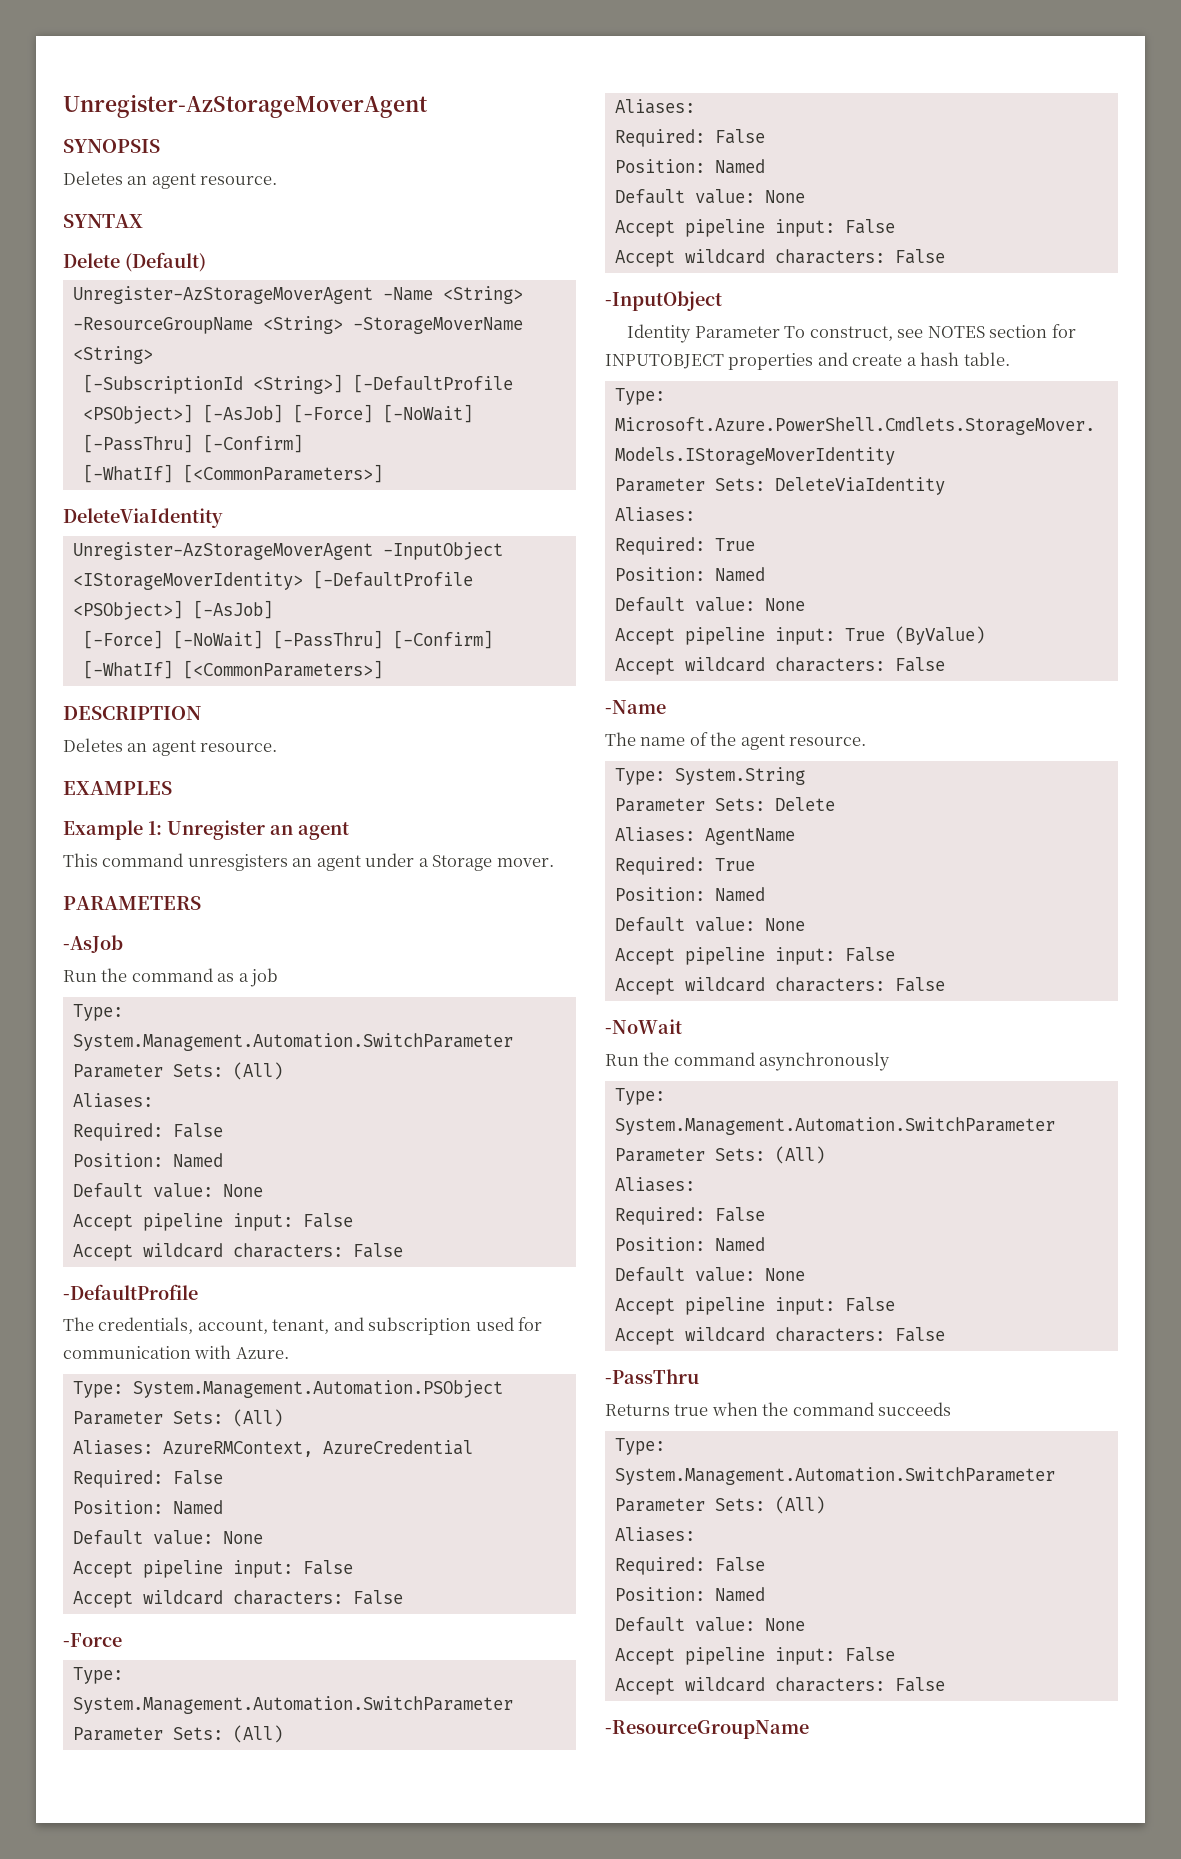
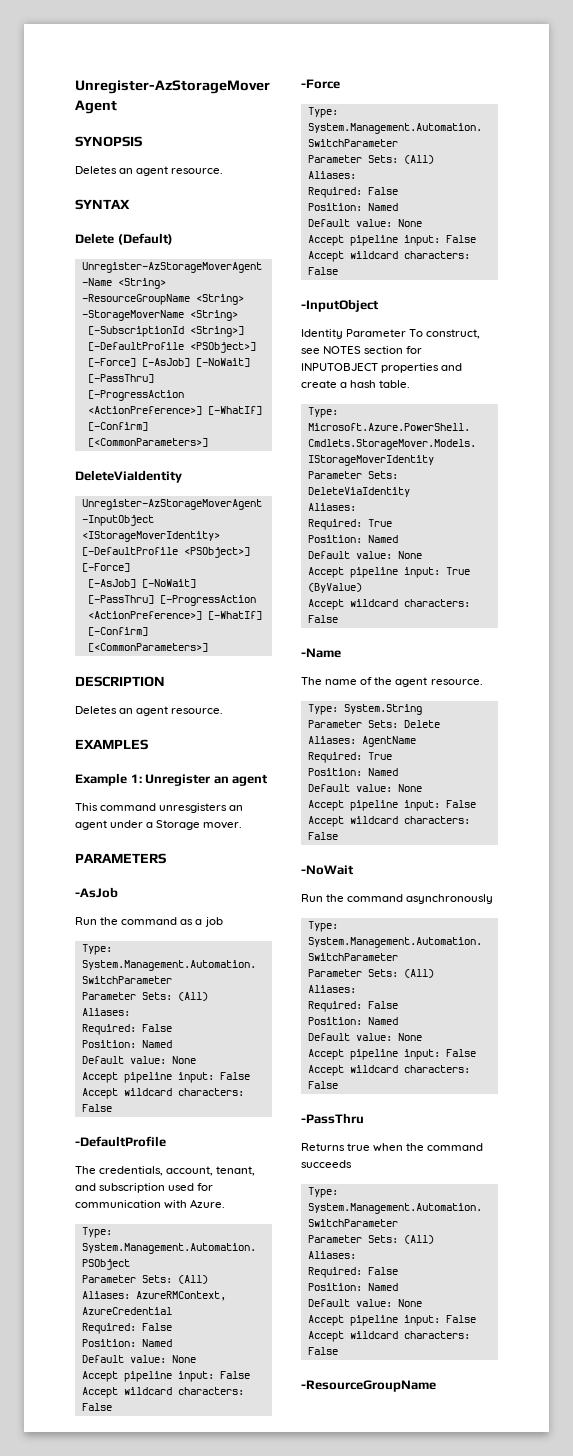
[202,404,473,423] [82,434,303,453] [82,464,173,483] [-AsJob] [-Force] [-NoWait] [-PassThru] [-Confirm] // [-WhatIf] -> [87,358,250,367] [87,374,154,383] [87,390,184,401] [87,406,262,415] [87,422,148,431] [-Force] [-AsJob] [-NoWait] [-PassThru] // [-ProgressAction <ActionPreference>] [-WhatIf] [-Confirm]
[192,600,273,619] [82,630,493,649] [82,660,173,679] [-AsJob] // [-Force] [-NoWait] [-PassThru] [-Confirm] [-WhatIf] -> [81,563,130,572] [87,579,196,588] [87,595,256,606] [87,611,262,620] [87,627,148,636] [-Force] // [-AsJob] [-NoWait] [-PassThru] [-ProgressAction <ActionPreference>] [-WhatIf] [-Confirm]

